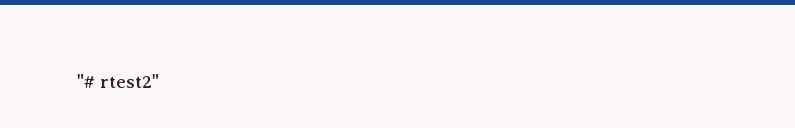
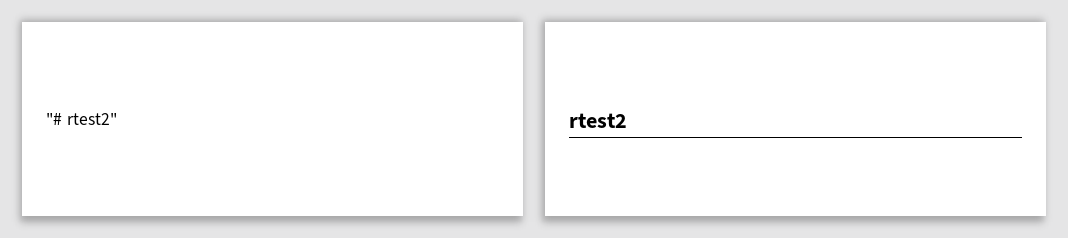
(160, 81) none -> [569,113,627,128] // rtest2

